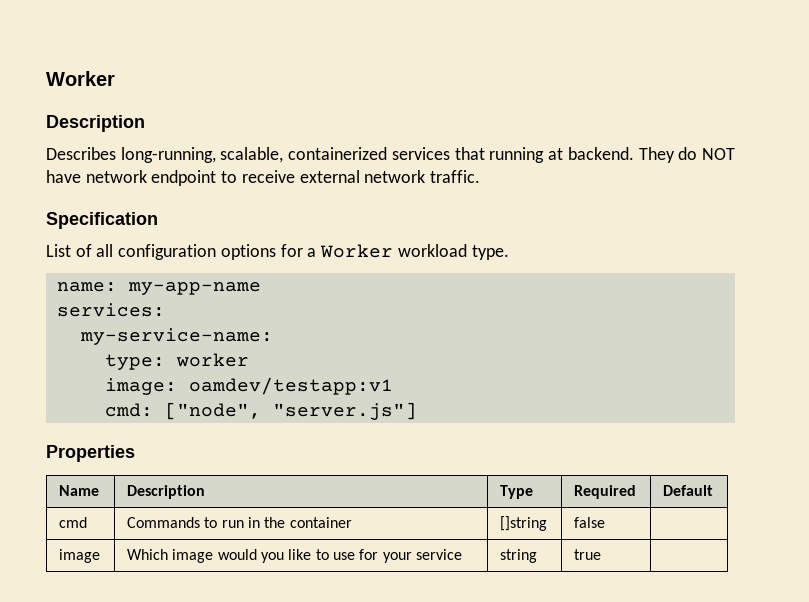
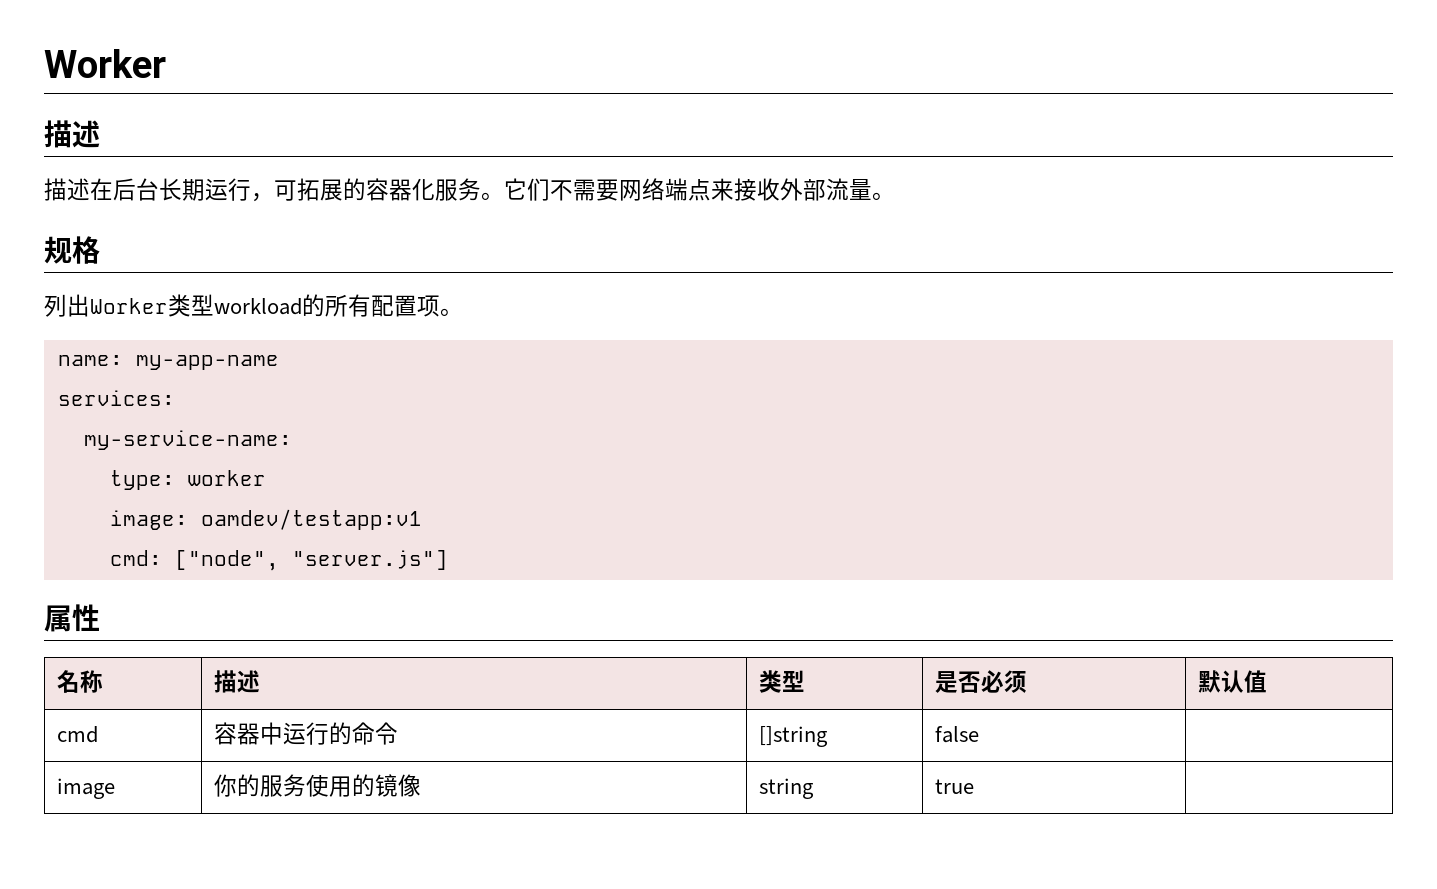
[46,115,145,132] [46,147,735,163] [46,170,481,186] [46,212,158,229] [46,244,509,260] Description // Describes long-running, scalable, containerized services that running at backend. They do NOT have network endpoint to receive external network traffic. // Specification // List of all configuration options for a Worker workload type. -> [44,120,100,148] [44,178,895,202] [44,236,100,264] [44,294,463,317] 描述 // 描述在后台长期运行，可拓展的容器化服务。它们不需要网络端点来接收外部流量。 // 规格 // 列出Worker类型workload的所有配置项。
[46,445,135,462] [59,485,100,496] [127,485,206,499] [500,485,534,499] [574,485,637,499] [663,485,714,496] [59,517,88,528] [127,517,352,528] [500,516,548,531] [574,517,606,528] [59,549,101,563] [127,549,462,563] Properties // Name | Description | Type | Required | Default // cmd | Commands to run in the container | []string | false | // image | Which image would you like to use for your service -> [44,604,100,632] [57,670,104,693] [214,670,261,693] [759,670,806,693] [935,670,1028,693] [1198,670,1268,693] [57,726,99,743] [214,722,399,745] [759,726,829,747] [935,726,980,743] [57,778,116,799] [214,774,422,797] 属性 // 名称 | 描述 | 类型 | 是否必须 | 默认值 // cmd | 容器中运行的命令 | []string | false | // image | 你的服务使用的镜像

